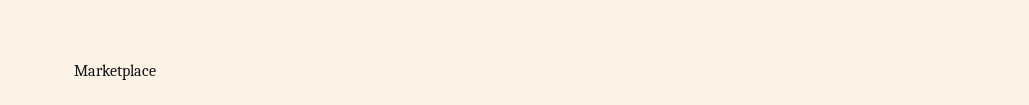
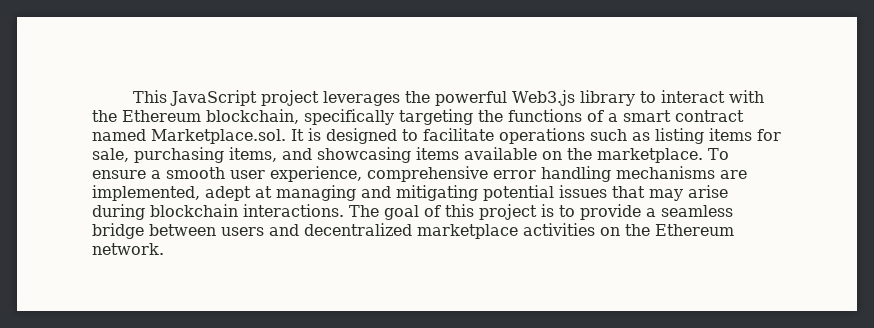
[74,64,156,80] Marketplace -> [133,90,765,106] [92,109,744,125] [92,128,781,144] [92,147,729,163] [92,166,747,182] [92,185,728,201] [92,204,733,220] [92,223,734,239] [92,243,164,255] This JavaScript project leverages the powerful Web3.js library to interact with the Ethereum blockchain, specifically targeting the functions of a smart contract named Marketplace.sol. It is designed to facilitate operations such as listing items for sale, purchasing items, and showcasing items available on the marketplace. To ensure a smooth user experience, comprehensive error handling mechanisms are implemented, adept at managing and mitigating potential issues that may arise during blockchain interactions. The goal of this project is to provide a seamless bridge between users and decentralized marketplace activities on the Ethereum network.

